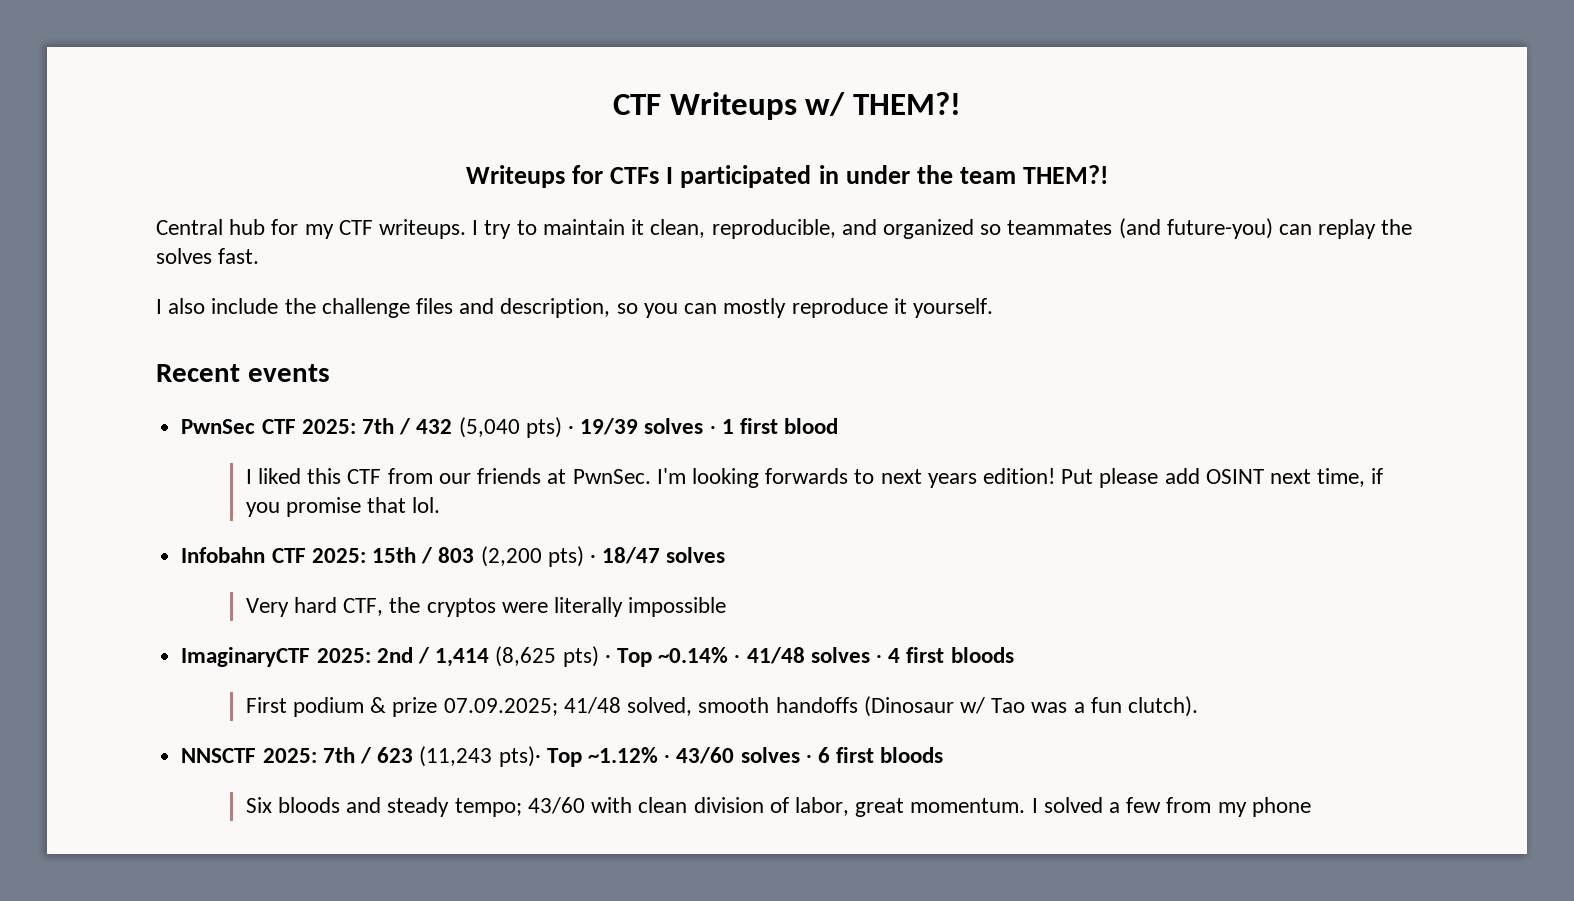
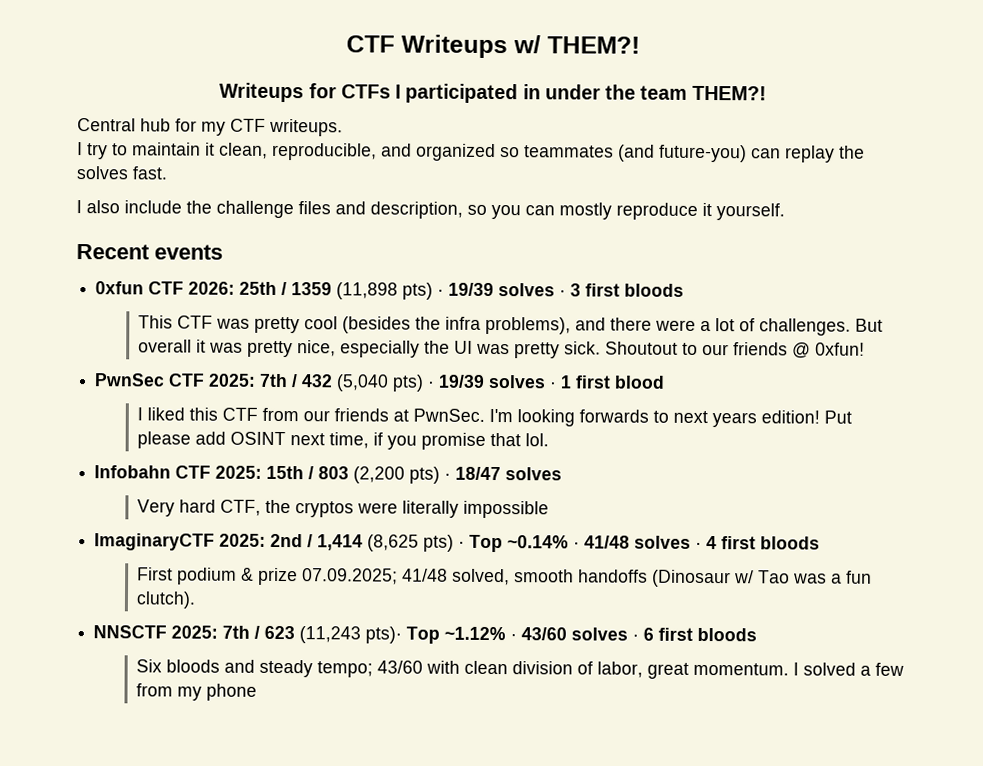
(467, 229) none -> (343, 127) //
(330, 373) none -> [95,281,685,300] [138,315,884,336] [138,339,866,359] // 0xfun CTF 2026: 25th / 1359 (11,898 pts) · 19/39 solves · 3 first bloods // This CTF was pretty cool (besides the infra problems), and there were a lot of challenges. But overall it was pretty nice, especially the UI was pretty sick. Shoutout to our friends @ 0xfun!

